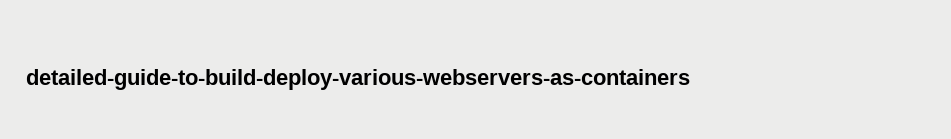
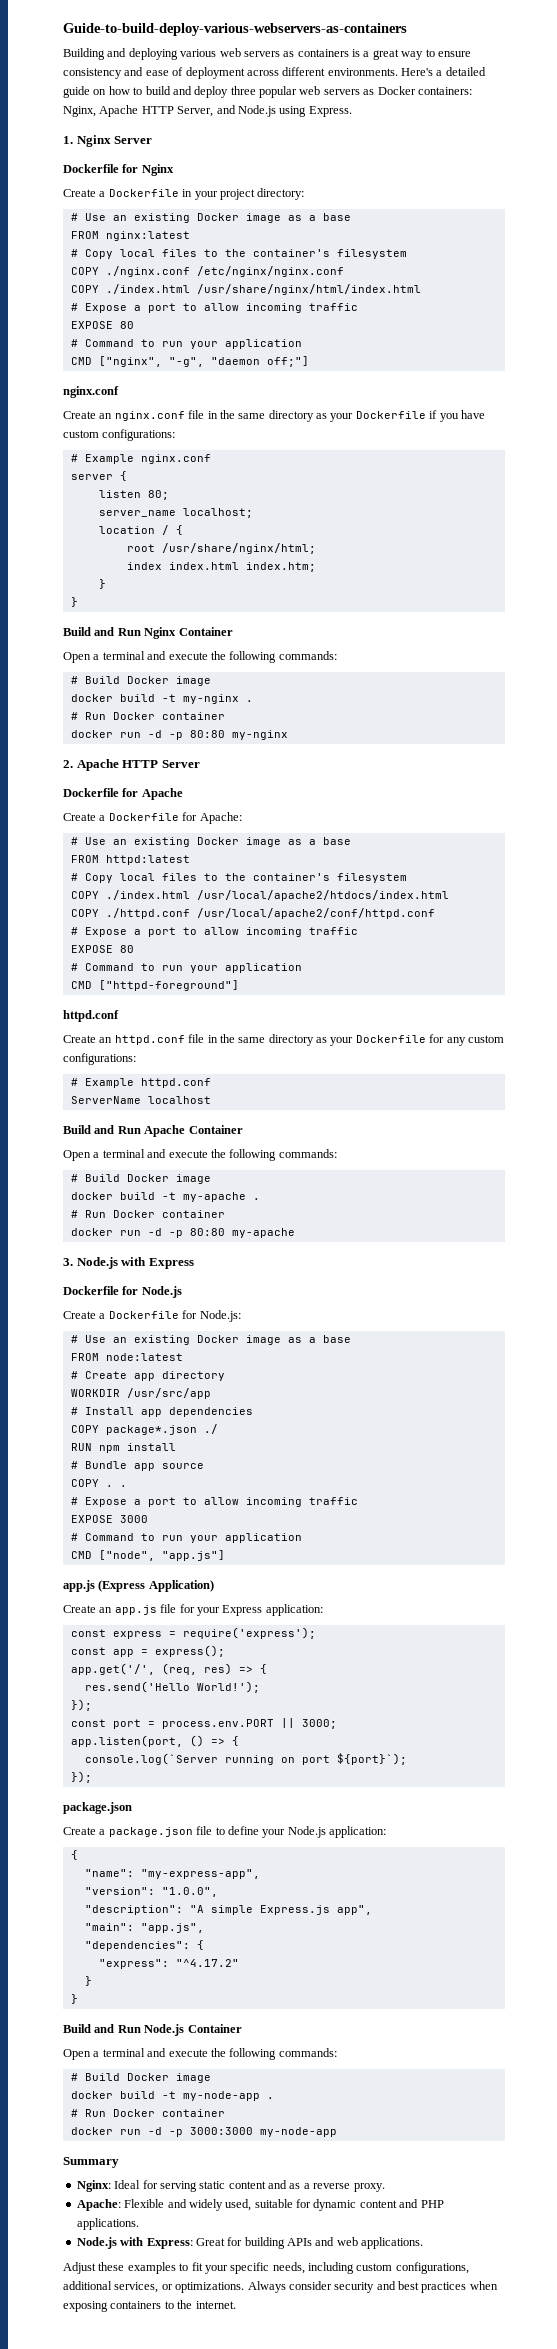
[26,69,690,90] detailed-guide-to-build-deploy-various-webservers-as-containers -> [63,23,407,36] [63,48,471,60] [63,67,486,79] [63,86,472,98] [63,105,352,117] [63,135,153,147] [63,164,174,176] [63,188,305,200] [70,213,351,223] [70,231,190,241] [70,249,407,259] [70,266,344,277] [70,284,421,295] [70,303,358,313] [70,321,134,329] [70,339,302,349] [70,356,309,367] [63,386,119,398] [63,410,485,422] [63,429,176,441] [70,454,211,464] [70,471,127,481] [98,490,169,500] [98,508,253,518] [98,525,183,535] [126,543,316,554] [126,562,316,572] [98,579,106,589] [70,597,78,607] [63,627,233,639] [63,651,337,663] [70,676,211,686] [70,694,253,704] [70,712,225,720] [70,730,288,740] [63,759,200,771] [63,788,183,800] [63,812,242,824] [70,837,351,847] [70,855,190,865] [70,873,407,883] [70,890,449,901] [70,908,435,919] [70,927,358,937] [70,945,134,953] [70,963,302,973] [70,980,239,991] [63,1010,119,1022] [63,1034,504,1046] [63,1053,136,1065] [70,1078,211,1088] [70,1096,211,1104] [63,1125,243,1137] [63,1149,337,1161] [70,1174,211,1184] [70,1192,260,1202] [70,1210,225,1218] [70,1228,295,1238] [63,1257,194,1269] [63,1286,182,1298] [63,1310,241,1322] [70,1335,351,1345] [70,1353,183,1361] [70,1371,225,1381] [70,1388,211,1399] [70,1407,253,1417] [70,1424,218,1435] [70,1443,176,1453] [70,1461,204,1471] [70,1479,127,1487] [70,1497,358,1507] [70,1515,148,1523] [70,1533,302,1543] [70,1550,225,1561] [63,1580,214,1592] [63,1604,323,1616] [70,1627,316,1639] [70,1645,225,1657] [70,1663,267,1675] [84,1681,260,1693] [70,1699,92,1711] [70,1718,337,1729] [70,1735,239,1747] [84,1753,407,1765] [70,1771,92,1783] [63,1802,132,1814] [63,1826,386,1838] [70,1850,78,1860] [84,1869,260,1879] [84,1887,218,1897] [84,1905,372,1915] [84,1923,204,1933] [84,1940,204,1951] [98,1959,239,1969] [84,1976,92,1986] [70,1994,78,2004] [63,2024,242,2036] [63,2048,337,2060] [70,2073,211,2083] [70,2091,274,2101] [70,2109,225,2117] [70,2127,337,2137] [63,2157,119,2168] [76,2180,385,2192] [76,2199,444,2211] [76,2218,139,2230] [76,2237,424,2249] [63,2262,469,2274] [63,2281,498,2293] [63,2300,236,2312] Guide-to-build-deploy-various-webservers-as-containers // Building and deploying various web servers as containers is a great way to ensure consistency and ease of deployment across different environments. Here's a detailed guide on how to build and deploy three popular web servers as Docker containers: Nginx, Apache HTTP Server, and Node.js using Express. // 1. Nginx Server // Dockerfile for Nginx // Create a Dockerfile in your project directory: // # Use an existing Docker image as a base // FROM nginx:latest // # Copy local files to the container's filesystem // COPY ./nginx.conf /etc/nginx/nginx.conf // COPY ./index.html /usr/share/nginx/html/index.html // # Expose a port to allow incoming traffic // EXPOSE 80 // # Command to run your application // CMD ["nginx", "-g", "daemon off;"] // nginx.conf // Create an nginx.conf file in the same directory as your Dockerfile if you have custom configurations: // # Example nginx.conf // server { // listen 80; // server_name localhost; // location / { // root /usr/share/nginx/html; // index index.html index.htm; // } // } // Build and Run Nginx Container // Open a terminal and execute the following commands: // # Build Docker image // docker build -t my-nginx . // # Run Docker container // docker run -d -p 80:80 my-nginx // 2. Apache HTTP Server // Dockerfile for Apache // Create a Dockerfile for Apache: // # Use an existing Docker image as a base // FROM httpd:latest // # Copy local files to the container's filesystem // COPY ./index.html /usr/local/apache2/htdocs/index.html // COPY ./httpd.conf /usr/local/apache2/conf/httpd.conf // # Expose a port to allow incoming traffic // EXPOSE 80 // # Command to run your application // CMD ["httpd-foreground"] // httpd.conf // Create an httpd.conf file in the same directory as your Dockerfile for any custom configurations: // # Example httpd.conf // ServerName localhost // Build and Run Apache Container // Open a terminal and execute the following commands: // # Build Docker image // docker build -t my-apache . // # Run Docker container // docker run -d -p 80:80 my-apache // 3. Node.js with Express // Dockerfile for Node.js // Create a Dockerfile for Node.js: // # Use an existing Docker image as a base // FROM node:latest // # Create app directory // WORKDIR /usr/src/app // # Install app dependencies // COPY package*.json ./ // RUN npm install // # Bundle app source // COPY . . // # Expose a port to allow incoming traffic // EXPOSE 3000 // # Command to run your application // CMD ["node", "app.js"] // app.js (Express Application) // Create an app.js file for your Express application: // const express = require('express'); // const app = express(); // app.get('/', (req, res) => { // res.send('Hello World!'); // }); // const port = process.env.PORT || 3000; // app.listen(port, () => { // console.log(`Server running on port ${port}`); // }); // package.json // Create a package.json file to define your Node.js application: // { // "name": "my-express-app", // "version": "1.0.0", // "description": "A simple Express.js app", // "main": "app.js", // "dependencies": { // "express": "^4.17.2" // } // } // Build and Run Node.js Container // Open a terminal and execute the following commands: // # Build Docker image // docker build -t my-node-app . // # Run Docker container // docker run -d -p 3000:3000 my-node-app // Summary // Nginx: Ideal for serving static content and as a reverse proxy. // Apache: Flexible and widely used, suitable for dynamic content and PHP applications. // Node.js with Express: Great for building APIs and web applications. // Adjust these examples to fit your specific needs, including custom configurations, additional services, or optimizations. Always consider security and best practices when exposing containers to the internet.

